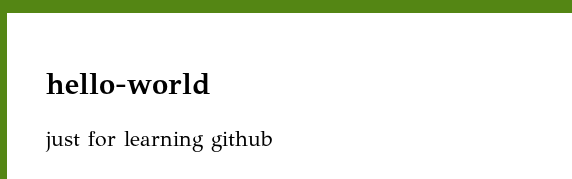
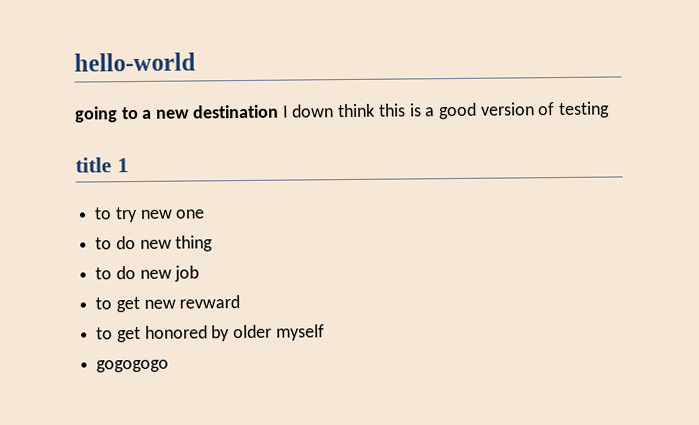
[45,131,273,152] just for learning github -> [74,101,611,123] [75,157,129,173] [94,207,206,223] [95,235,214,252] [95,265,200,282] [95,295,241,313] [96,324,325,343] [96,359,170,373] going to a new destination I down think this is a good version of testing // title 1 // to try new one // to do new thing // to do new job // to get new revward // to get honored by older myself // gogogogo

